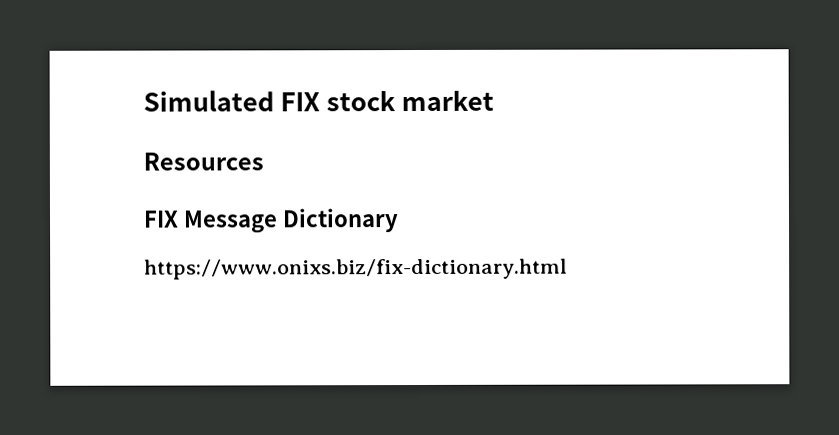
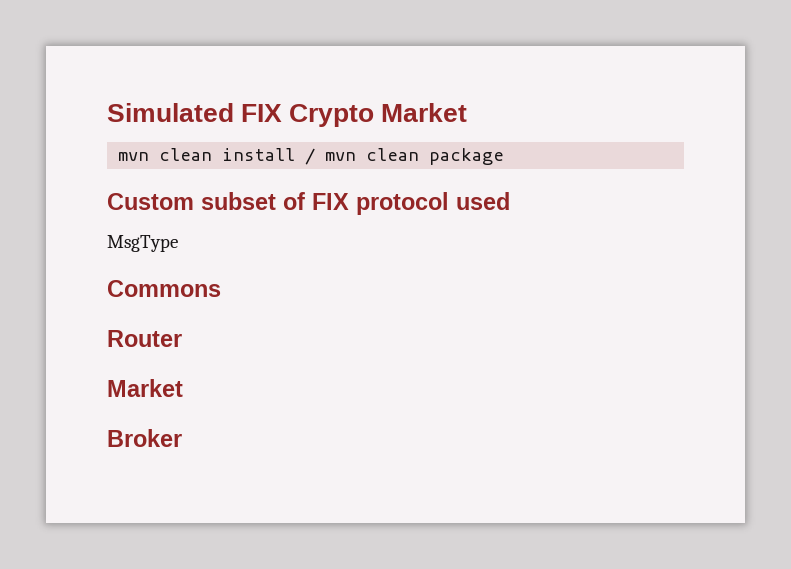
[325,89,494,112] [143,152,264,171] [143,208,399,234] [144,258,568,280] stock market // Resources // FIX Message Dictionary // https://www.onixs.biz/fix-dictionary.html -> [289,103,468,127] [118,148,505,165] [107,192,510,215] [107,235,178,252] [107,280,221,297] [107,330,182,347] [107,379,183,397] [107,429,182,447] Crypto Market // mvn clean install / mvn clean package // Custom subset of FIX protocol used // MsgType // Commons // Router // Market // Broker

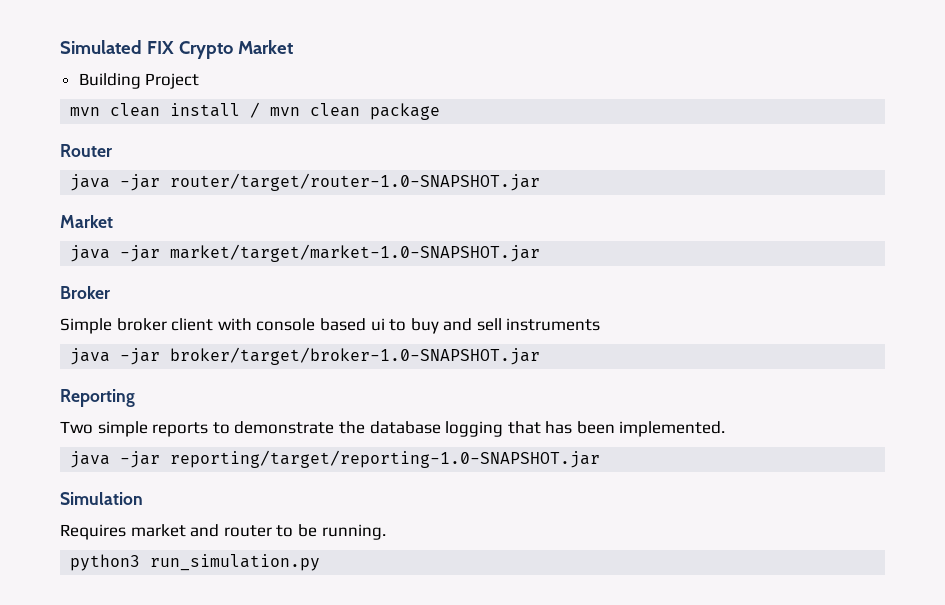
(468, 112) none -> [78,73,200,89] // Building Project
[107,192,510,215] [107,235,178,252] [107,280,221,297] [107,330,182,347] [107,379,183,397] [107,429,182,447] Custom subset of FIX protocol used // MsgType // Commons // Router // Market // Broker -> [60,144,112,157] [70,173,541,191] [60,215,113,228] [70,244,541,262] [60,286,110,299] [60,318,601,334] [70,347,541,365] [60,389,135,407] [60,421,726,437] [70,450,601,468] [60,492,143,505] [60,524,386,540] [70,554,321,571] Router // java -jar router/target/router-1.0-SNAPSHOT.jar // Market // java -jar market/target/market-1.0-SNAPSHOT.jar // Broker // Simple broker client with console based ui to buy and sell instruments // java -jar broker/target/broker-1.0-SNAPSHOT.jar // Reporting // Two simple reports to demonstrate the database logging that has been implemented. // java -jar reporting/target/reporting-1.0-SNAPSHOT.jar // Simulation // Requires market and router to be running. // python3 run_simulation.py

